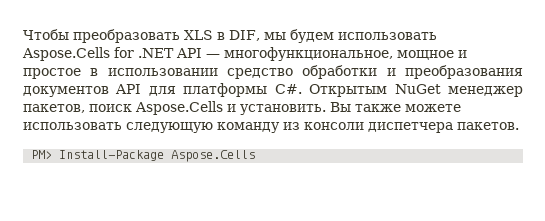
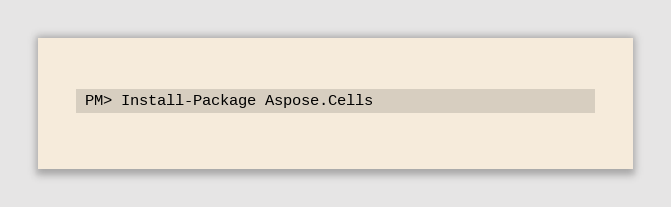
[23,29,437,43] [22,47,467,61] [23,65,523,79] [23,83,523,97] [23,101,461,115] [23,122,519,133] Чтобы преобразовать XLS в DIF, мы будем использовать Aspose.Cells for .NET API — многофункциональное, мощное и простое в использовании средство обработки и преобразования документов API для платформы C#. Открытым NuGet менеджер пакетов, поиск Aspose.Cells и установить. Вы также можете использовать следующую команду из консоли диспетчера пакетов. // -> (85, 100) none

